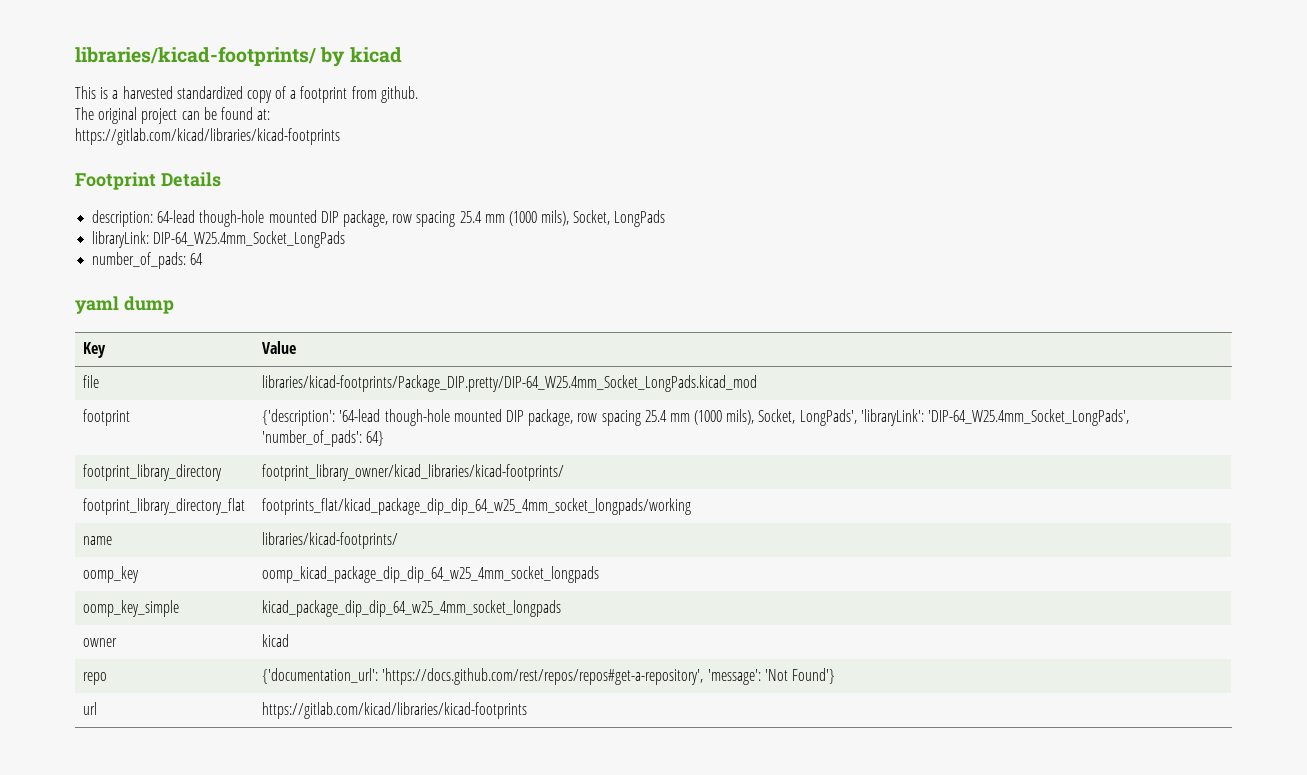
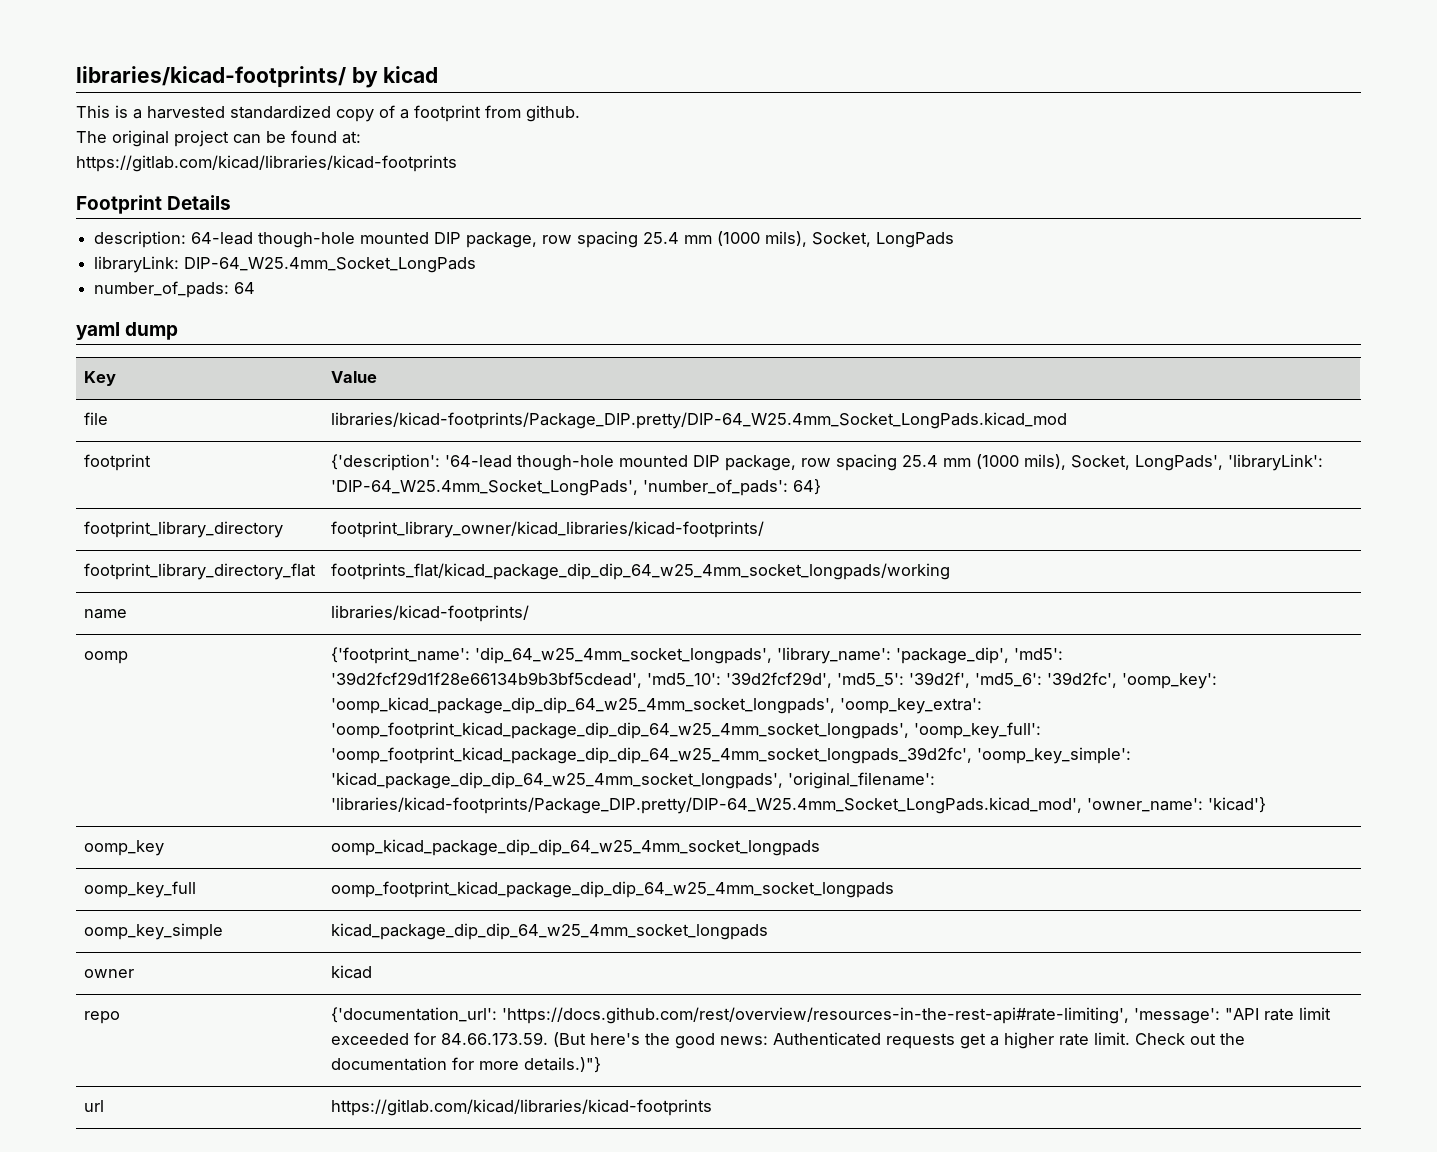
(399, 540) none -> [83,651,128,664] [330,647,1063,664] [330,672,1217,689] [330,697,982,714] [330,722,1041,739] [330,747,1131,764] [330,772,935,789] [330,797,1266,814] // oomp | {'footprint_name': 'dip_64_w25_4mm_socket_longpads', 'library_name': 'package_dip', 'md5': '39d2fcf29d1f28e66134b9b3bf5cdead', 'md5_10': '39d2fcf29d', 'md5_5': '39d2f', 'md5_6': '39d2fc', 'oomp_key': 'oomp_kicad_package_dip_dip_64_w25_4mm_socket_longpads', 'oomp_key_extra': 'oomp_footprint_kicad_package_dip_dip_64_w25_4mm_socket_longpads', 'oomp_key_full': 'oomp_footprint_kicad_package_dip_dip_64_w25_4mm_socket_longpads_39d2fc', 'oomp_key_simple': 'kicad_package_dip_dip_64_w25_4mm_socket_longpads', 'original_filename': 'libraries/kicad-footprints/Package_DIP.pretty/DIP-64_W25.4mm_Socket_LongPads.kicad_mod', 'owner_name': 'kicad'}
(600, 574) none -> [83,881,196,898] [330,881,894,898] // oomp_key_full | oomp_footprint_kicad_package_dip_dip_64_w25_4mm_socket_longpads
[382,668,835,685] 'https://docs.github.com/rest/repos/repos#get-a-repository', 'message': 'Not Found'} -> [501,1007,1331,1024] [330,1032,1245,1049] [330,1057,601,1073] 'https://docs.github.com/rest/overview/resources-in-the-rest-api#rate-limiting', 'message': "API rate limit exceeded for 84.66.173.59. (But here's the good news: Authenticated requests get a higher rate limit. Check out the documentation for more details.)"}

